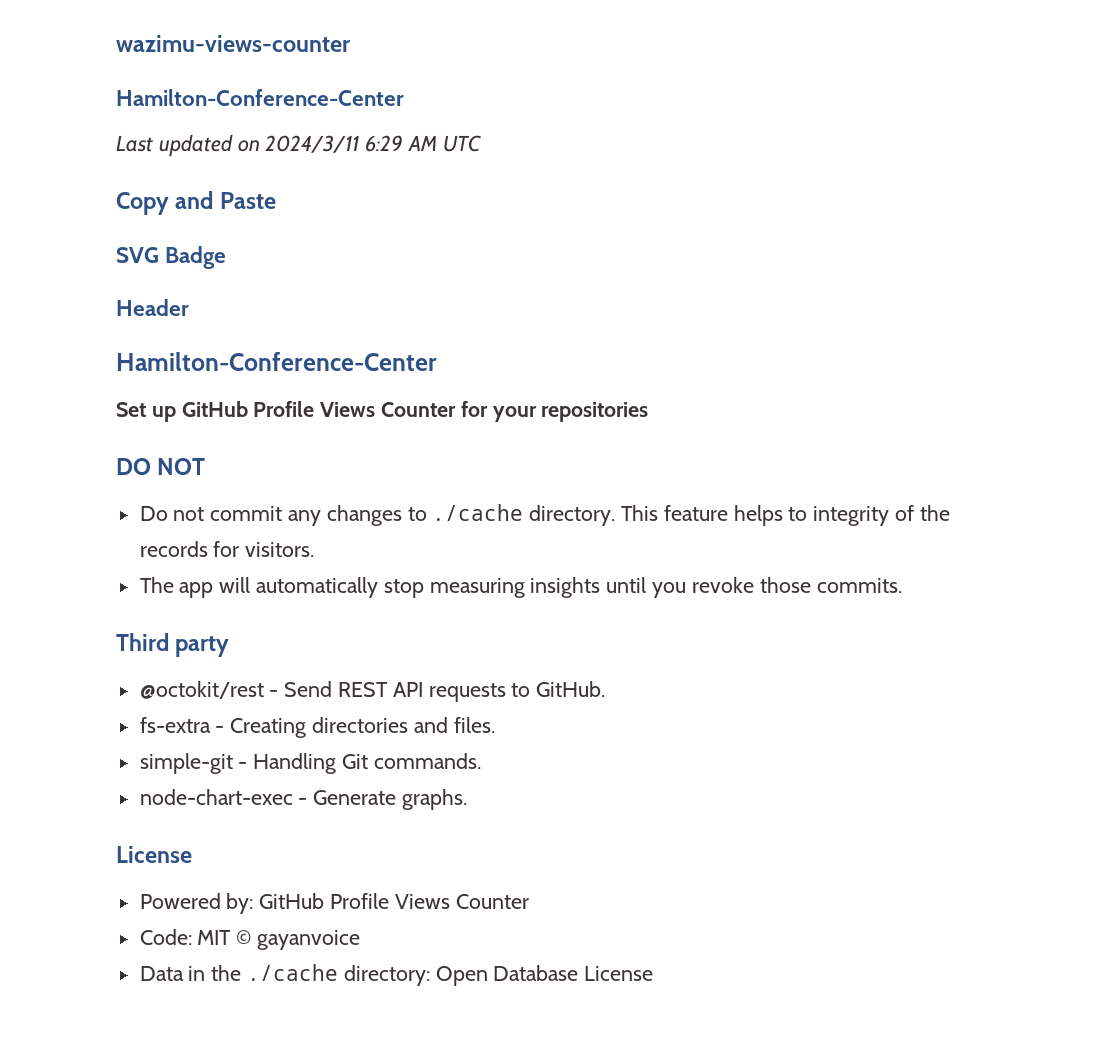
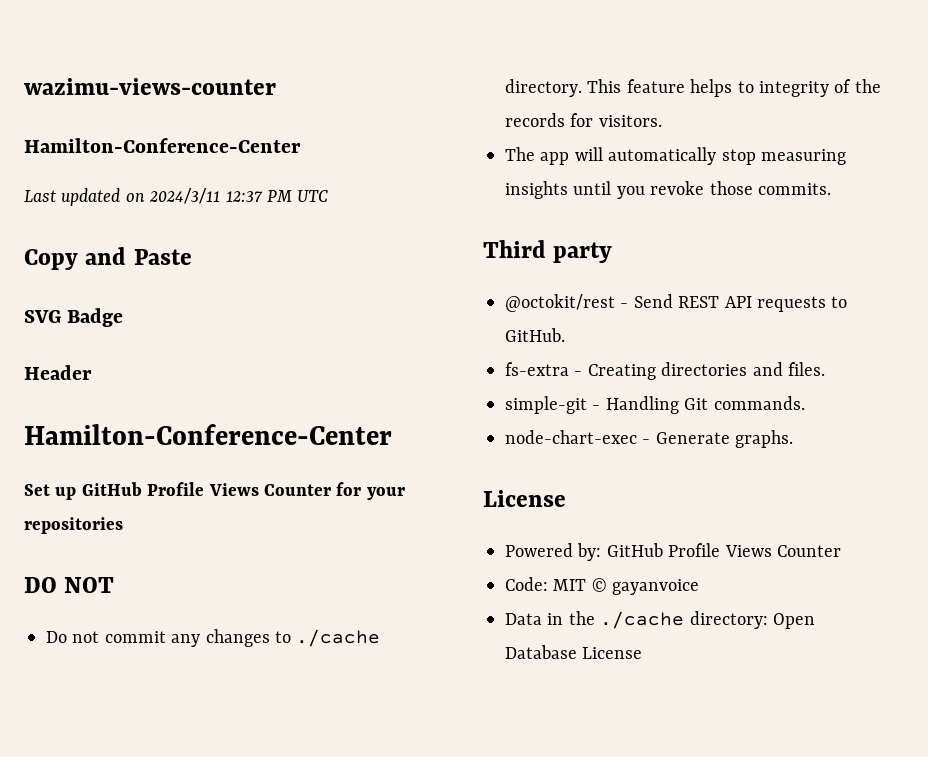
[365,135,438,152] 6:29 AM -> [225,190,292,202] 12:37 PM

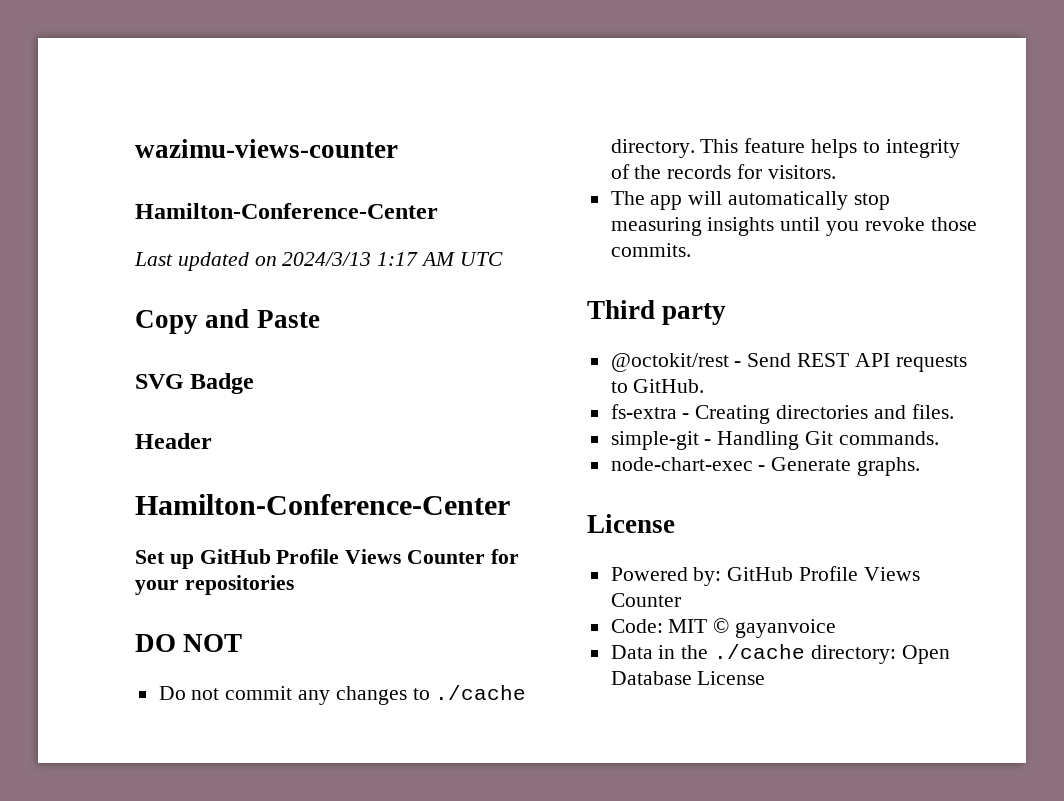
[149,188,292,204] 2024/3/11 12:37 PM -> [282,252,456,266] 2024/3/13 1:17 AM

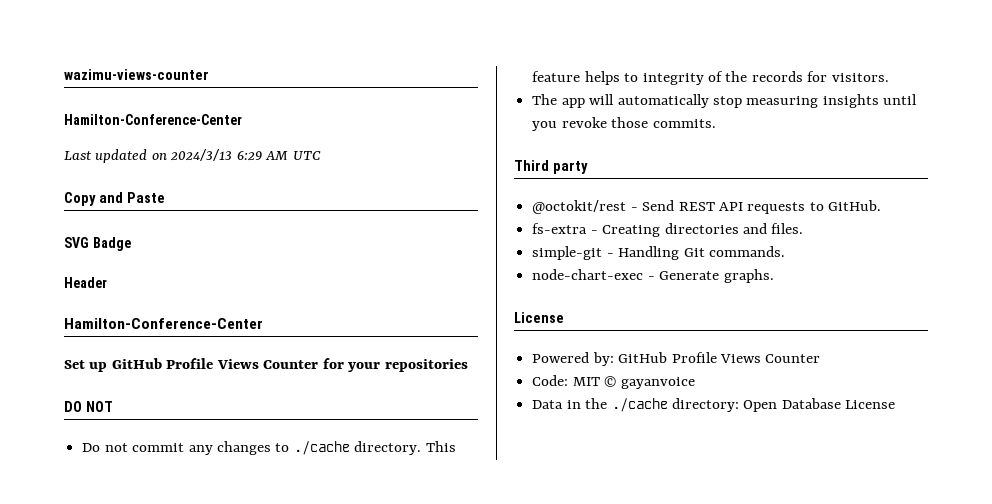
[377,252,419,266] 1:17 -> [236,151,262,161] 6:29

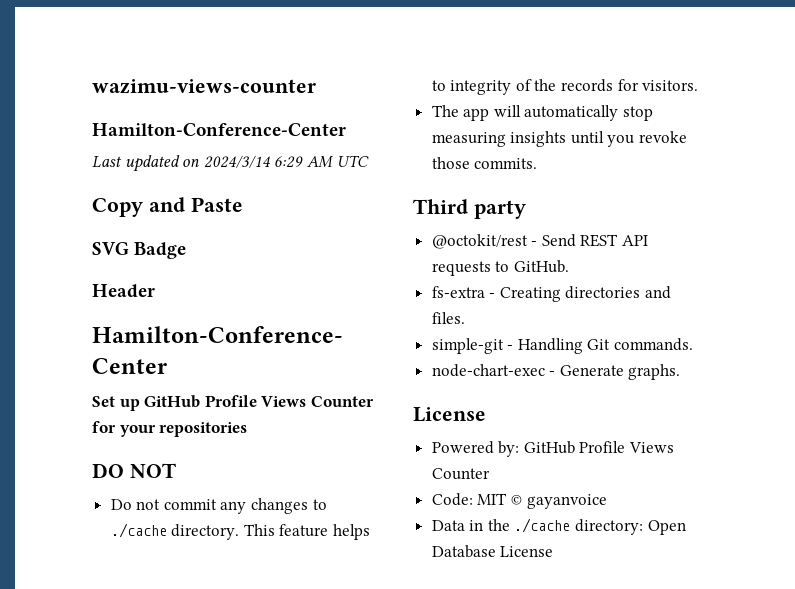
[170,149,233,161] 2024/3/13 -> [203,155,271,168] 2024/3/14

